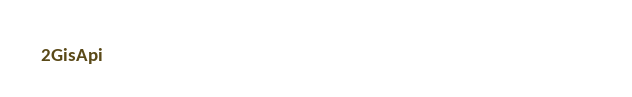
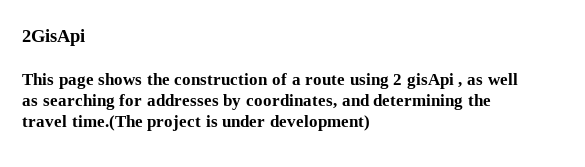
(103, 56) none -> [22,73,518,89] [22,94,491,110] [22,115,370,131] // This page shows the construction of a route using 2 gisApi , as well as searching for addresses by coordinates, and determining the travel time.(The project is under development)

